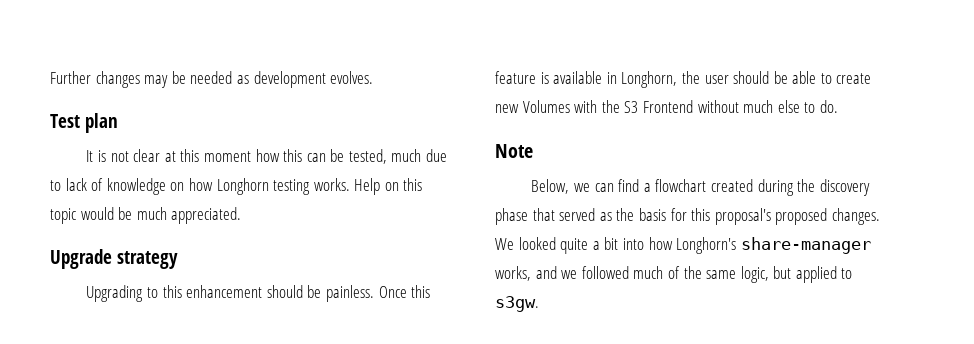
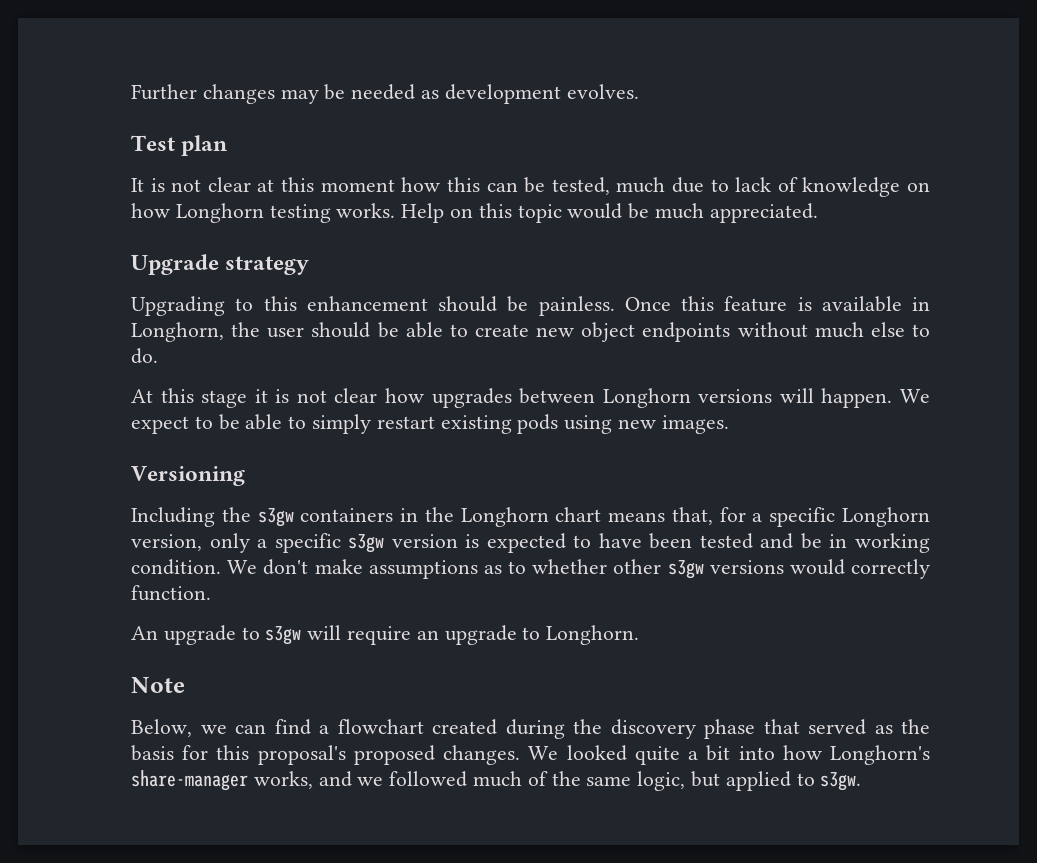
[522,100,693,113] Volumes with the S3 Frontend -> [581,322,731,342] object endpoints
(838, 106) none -> [131,388,930,408] [131,414,729,434] [131,466,245,486] [131,507,930,527] [131,533,930,553] [131,559,930,579] [131,585,211,601] [131,625,640,645] // At this stage it is not clear how upgrades between Longhorn versions will happen. We expect to be able to simply restart existing pods using new images. // Versioning // Including the s3gw containers in the Longhorn chart means that, for a specific Longhorn version, only a specific s3gw version is expected to have been tested and be in working condition. We don't make assumptions as to whether other s3gw versions would correctly function. // An upgrade to s3gw will require an upgrade to Longhorn.

